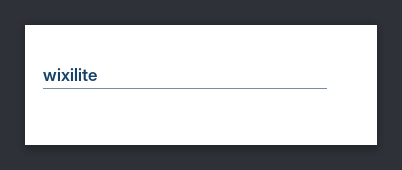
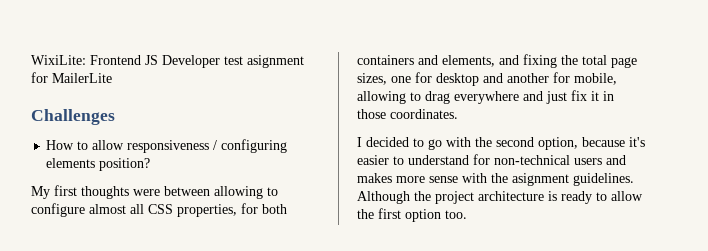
[43,68,97,81] wixilite -> [31,55,304,68] [31,72,112,83] [31,109,115,125] [46,139,288,153] [46,158,151,171] [31,185,278,199] [31,203,287,217] [357,54,637,68] [357,72,617,86] [357,90,614,104] [357,109,458,119] [357,137,645,150] [357,154,626,165] [357,173,634,186] [357,191,643,204] [357,208,467,222] WixiLite: Frontend JS Developer test asignment for MailerLite // Challenges // How to allow responsiveness / configuring elements position? // My first thoughts were between allowing to configure almost all CSS properties, for both containers and elements, and fixing the total page sizes, one for desktop and another for mobile, allowing to drag everywhere and just fix it in those coordinates. // I decided to go with the second option, because it's easier to understand for non-technical users and makes more sense with the asignment guidelines. Although the project architecture is ready to allow the first option too.

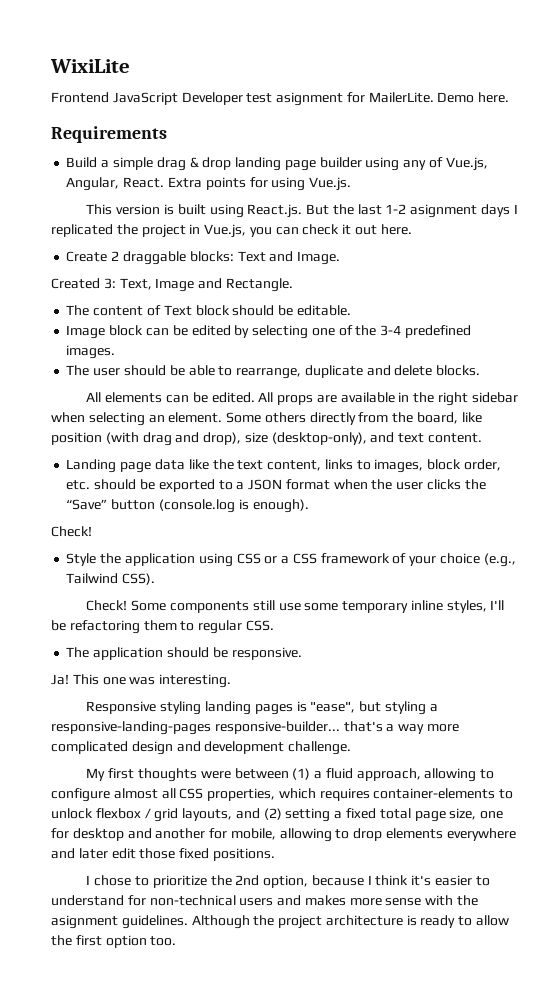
[31,55,158,65] WixiLite: Frontend JS -> [50,59,130,73] [51,92,178,105] WixiLite // Frontend JavaScript
[52,73,112,83] [31,109,115,125] [46,139,288,153] [46,158,151,171] MailerLite // Challenges // How to allow responsiveness / configuring elements position? -> [368,92,510,103] [51,126,167,143] [66,157,488,171] [66,177,352,191] [86,204,518,218] [51,224,412,238] [66,251,341,265] [51,278,293,292] [66,305,351,316] [66,325,471,339] [66,345,116,359] [66,365,481,379] [86,392,518,406] [51,412,482,426] [51,432,483,446] [66,459,501,473] [66,479,486,492] [66,499,309,513] [51,526,92,537] [66,553,516,567] [66,573,156,585] [86,600,505,613] [51,620,274,634] [66,647,302,660] [51,674,232,688] [86,701,438,715] [51,721,459,735] [51,741,352,755] MailerLite. Demo here. // Requirements // Build a simple drag & drop landing page builder using any of Vue.js, Angular, React. Extra points for using Vue.js. // This version is built using React.js. But the last 1-2 asignment days I replicated the project in Vue.js, you can check it out here. // Create 2 draggable blocks: Text and Image. // Created 3: Text, Image and Rectangle. // The content of Text block should be editable. // Image block can be edited by selecting one of the 3-4 predefined images. // The user should be able to rearrange, duplicate and delete blocks. // All elements can be edited. All props are available in the right sidebar when selecting an element. Some others directly from the board, like position (with drag and drop), size (desktop-only), and text content. // Landing page data like the text content, links to images, block order, etc. should be exported to a JSON format when the user clicks the “Save” button (console.log is enough). // Check! // Style the application using CSS or a CSS framework of your choice (e.g., Tailwind CSS). // Check! Some components still use some temporary inline styles, I'll be refactoring them to regular CSS. // The application should be responsive. // Ja! This one was interesting. // Responsive styling landing pages is "ease", but styling a responsive-landing-pages responsive-builder... that's a way more complicated design and development challenge.
(210, 191) none -> [292,768,421,781] (1) a fluid approach,
[241,203,287,214] [357,54,578,68] for both containers and elements, and fixing the -> [278,788,514,801] [51,808,377,822] which requires container-elements to unlock flexbox / grid layouts, and (2) setting a fixed
[357,73,387,85] sizes, -> [449,808,477,820] size,
[425,90,614,104] [357,109,458,119] [357,137,625,150] drag everywhere and just fix it in those coordinates. // I decided to go with the second option, because -> [353,828,516,841] [51,848,275,861] [86,875,409,888] drop elements everywhere and later edit those fixed positions. // I chose to prioritize the 2nd option, because I think

